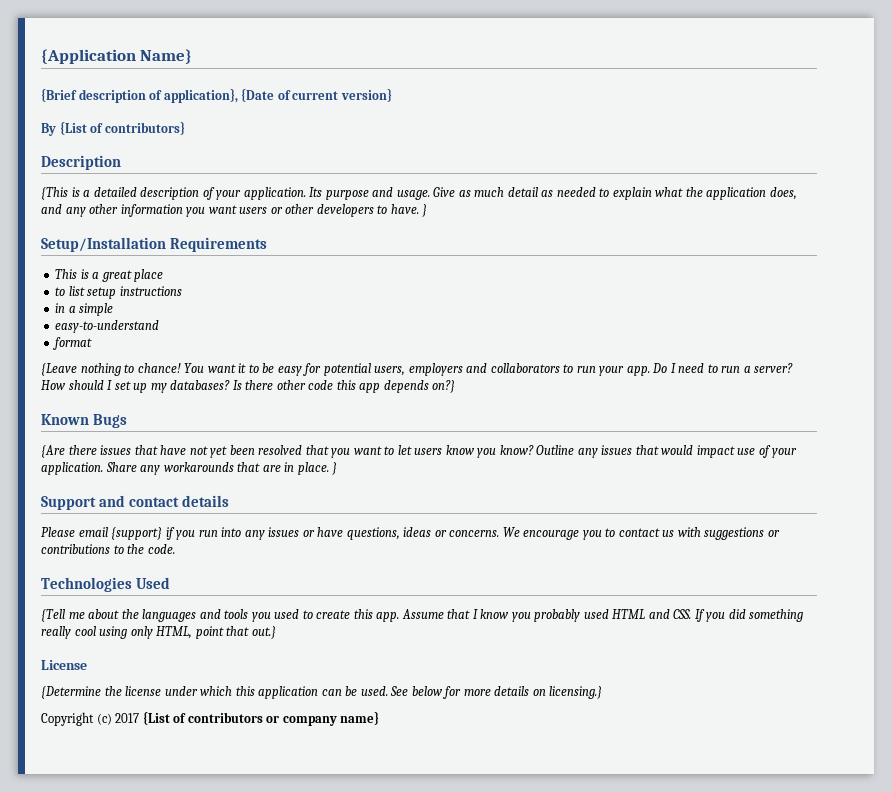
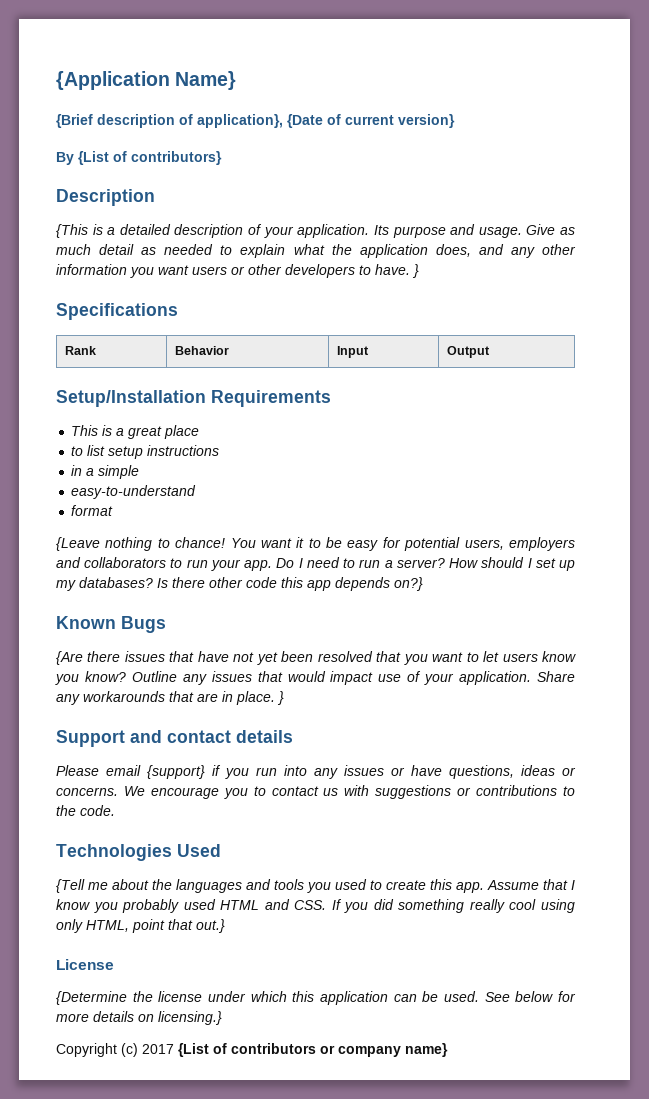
(428, 210) none -> [56,303,178,320] [65,346,97,355] [175,346,230,355] [337,346,370,358] [447,346,491,358] // Specifications // Rank | Behavior | Input | Output

